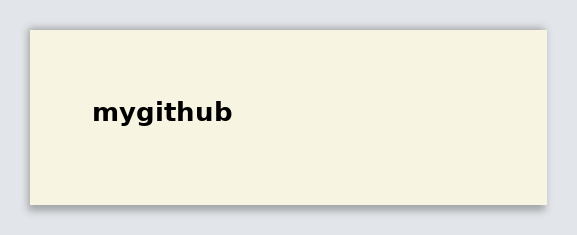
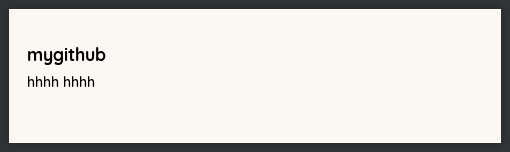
(233, 113) none -> [27,76,95,87] // hhhh hhhh

